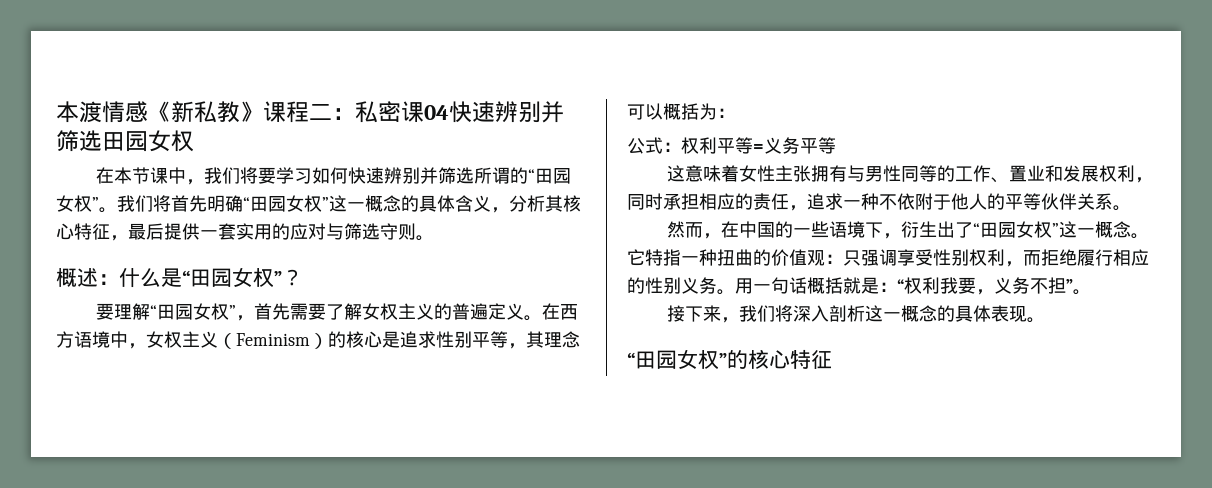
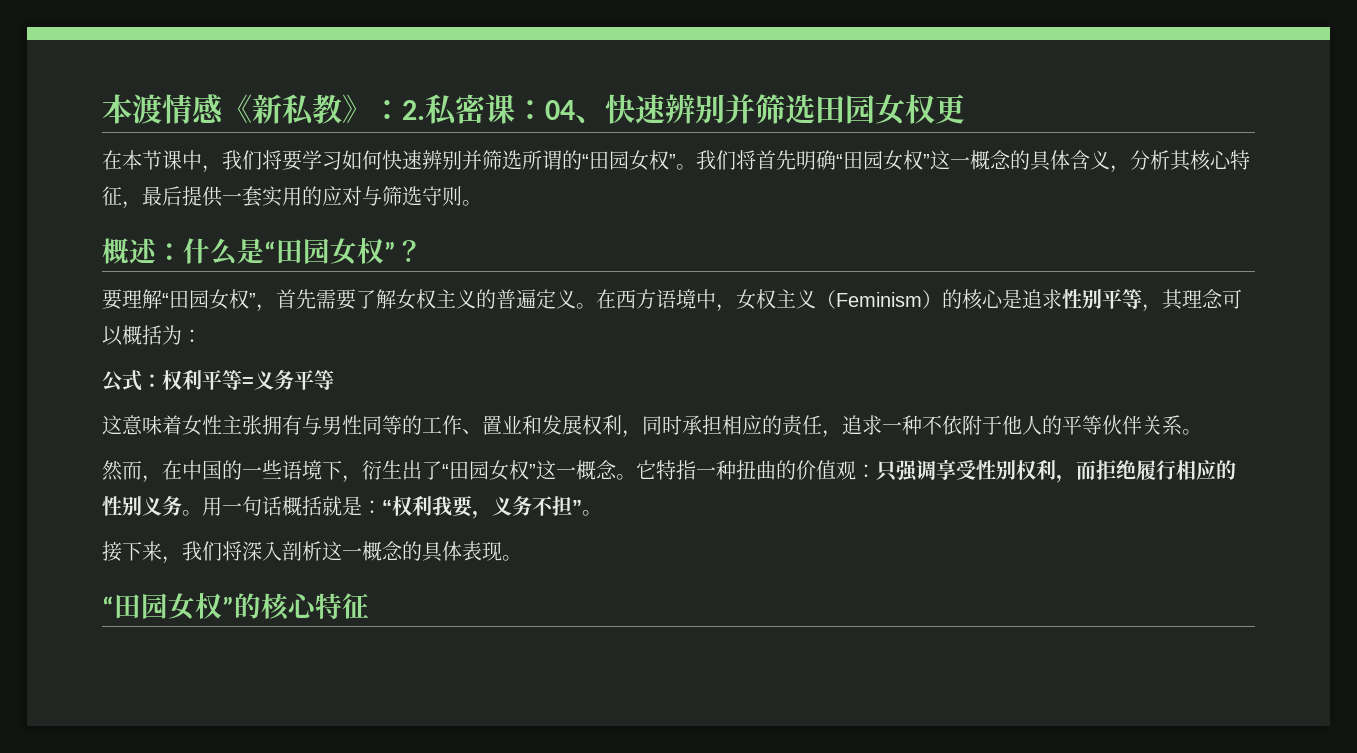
[263,101,449,123] 课程二：私密课04 -> [372,94,605,126] ：2.私密课：04、
(194, 141) none -> [935,94,965,124] 更

